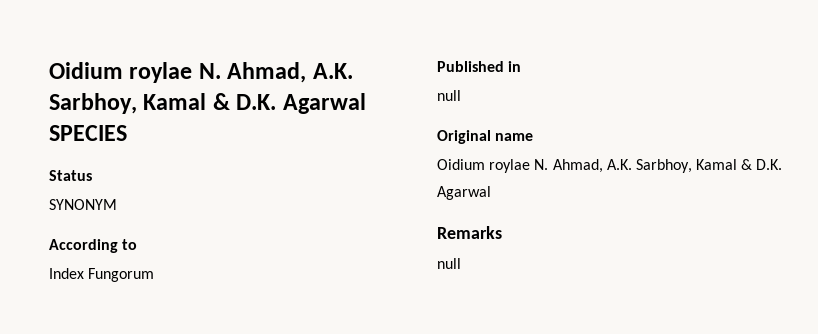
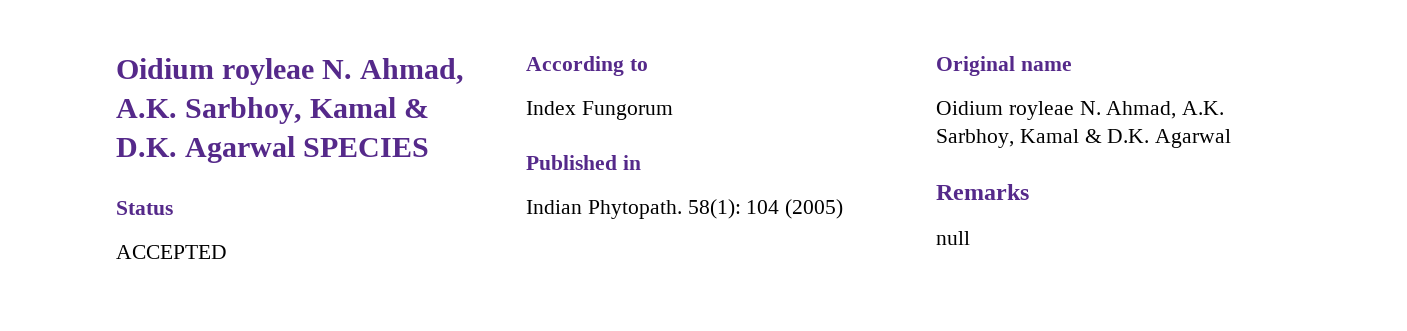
[49,62,193,83] Oidium roylae -> [116,58,315,85] Oidium royleae
[49,199,117,210] SYNONYM -> [116,245,227,259] ACCEPTED
[437,90,461,101] null -> [526,199,844,219] Indian Phytopath. 58(1): 104 (2005)
[489,159,531,173] roylae -> [1008,101,1074,120] royleae

